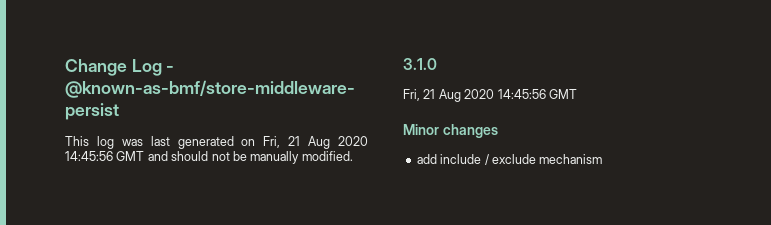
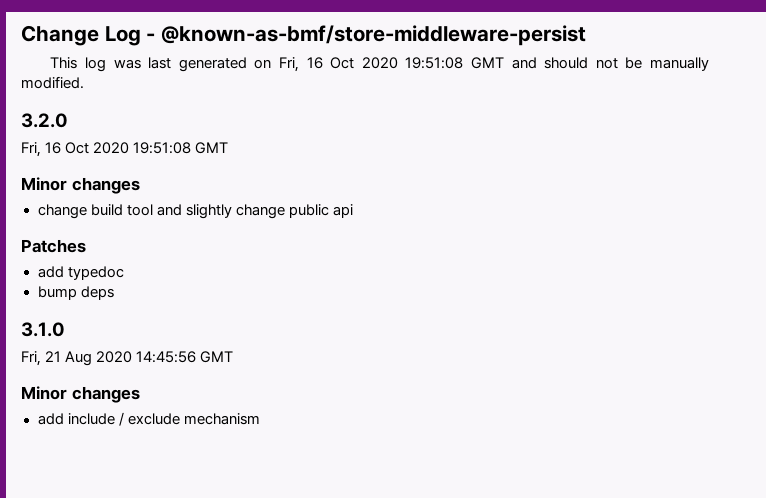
[288,136,368,149] [65,151,113,161] 21 Aug 2020 14:45:56 -> [306,57,464,69] 16 Oct 2020 19:51:08
(353, 156) none -> [21,113,68,128] [21,142,229,157] [21,177,140,194] [37,204,353,219] [21,239,86,253] [37,266,124,280] [37,286,114,300] // 3.2.0 // Fri, 16 Oct 2020 19:51:08 GMT // Minor changes // change build tool and slightly change public api // Patches // add typedoc // bump deps

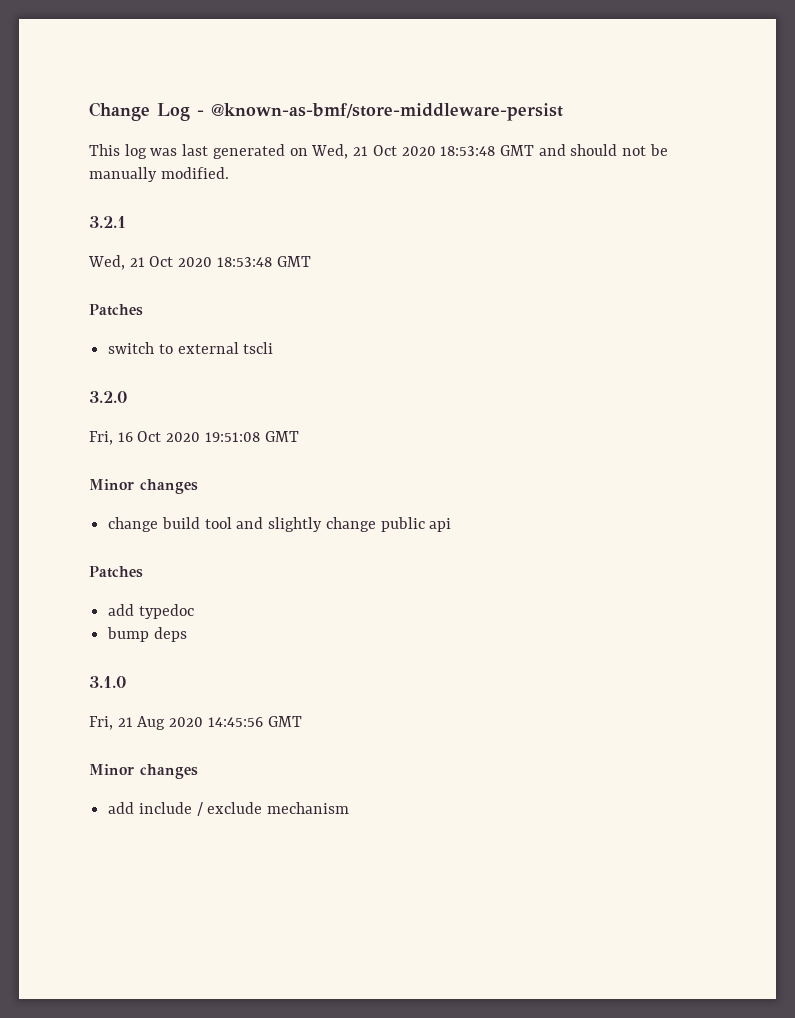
[278,57,464,72] Fri, 16 Oct 2020 19:51:08 -> [311,144,496,159] Wed, 21 Oct 2020 18:53:48
(84, 82) none -> [89,216,126,228] [88,255,311,270] [89,304,143,316] [108,342,274,354] // 3.2.1 // Wed, 21 Oct 2020 18:53:48 GMT // Patches // switch to external tscli

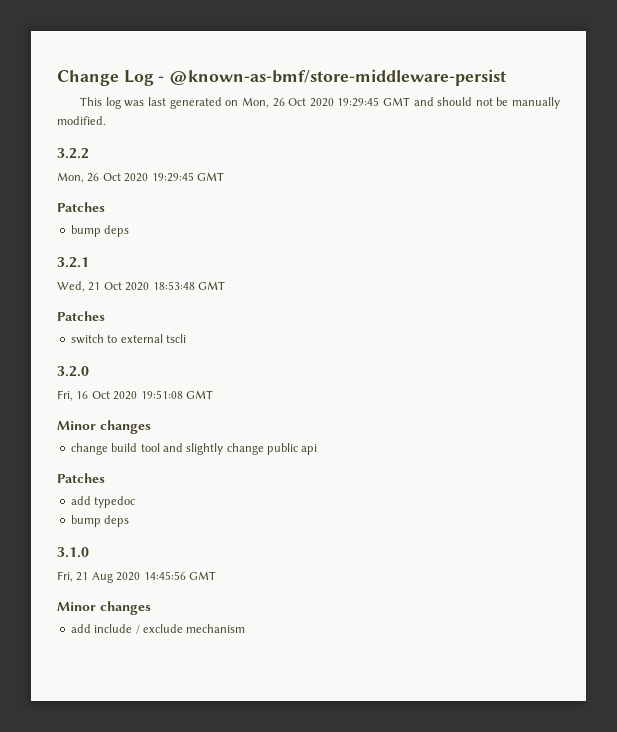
[311,144,496,159] Wed, 21 Oct 2020 18:53:48 -> [241,97,380,108] Mon, 26 Oct 2020 19:29:45
(229, 173) none -> [57,148,89,159] [57,172,224,183] [57,202,105,212] [70,225,130,237] // 3.2.2 // Mon, 26 Oct 2020 19:29:45 GMT // Patches // bump deps

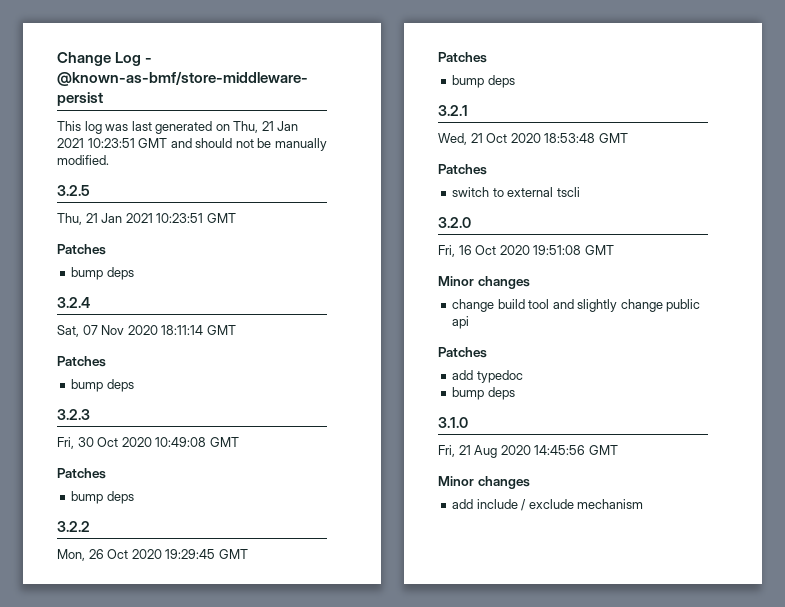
[241,97,380,108] Mon, 26 Oct 2020 19:29:45 -> [233,121,299,133] [57,138,135,148] Thu, 21 Jan 2021 10:23:51
(106, 120) none -> [57,185,90,196] [57,213,236,225] [57,244,106,255] [71,267,134,280] [57,297,90,308] [57,325,236,337] [57,356,106,367] [71,379,134,392] [57,409,90,420] [57,437,239,449] [57,468,106,479] [71,491,134,504] // 3.2.5 // Thu, 21 Jan 2021 10:23:51 GMT // Patches // bump deps // 3.2.4 // Sat, 07 Nov 2020 18:11:14 GMT // Patches // bump deps // 3.2.3 // Fri, 30 Oct 2020 10:49:08 GMT // Patches // bump deps

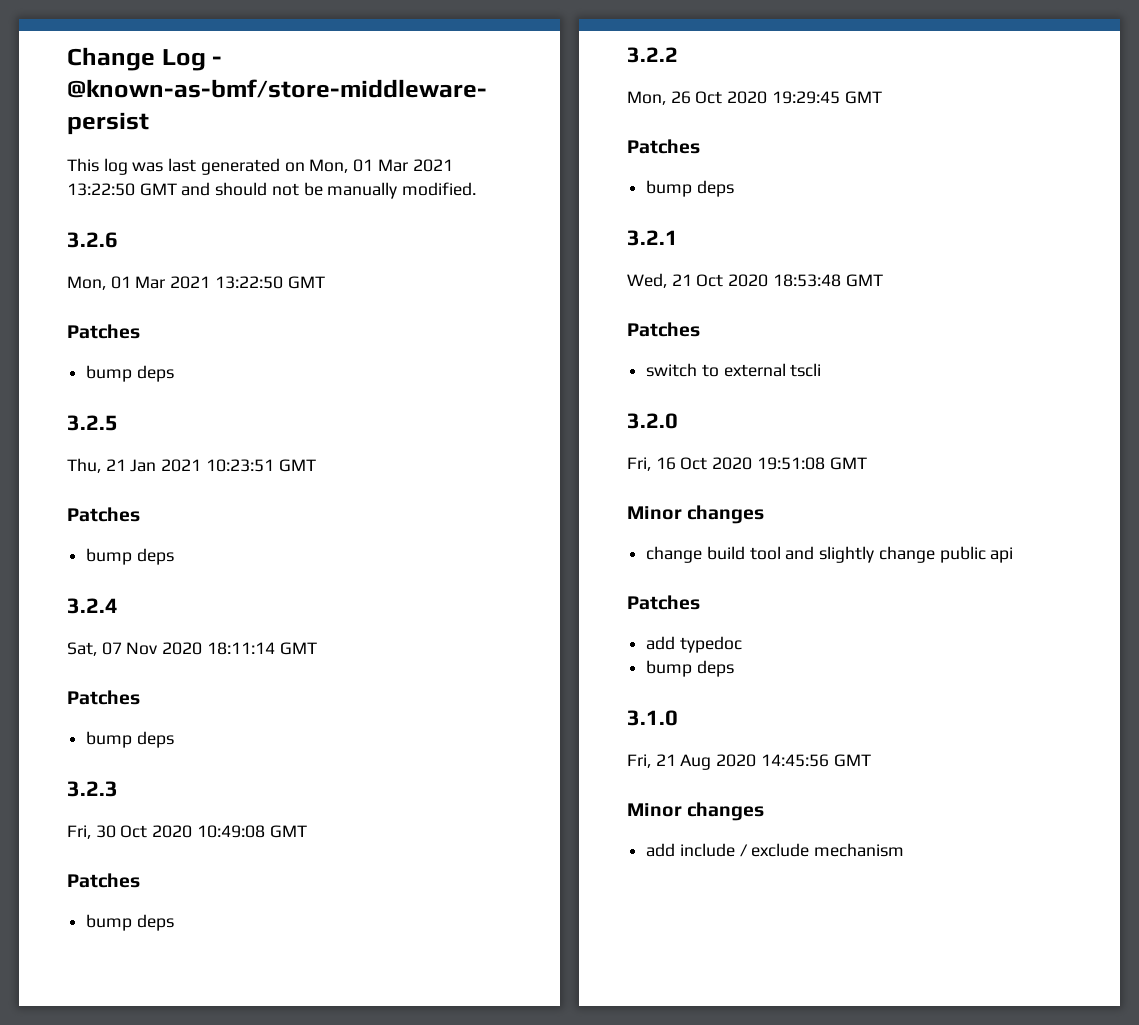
[233,121,299,133] [57,138,135,148] Thu, 21 Jan 2021 10:23:51 -> [309,159,453,173] [67,183,135,196] Mon, 01 Mar 2021 13:22:50
(109, 160) none -> [67,232,118,248] [67,276,325,290] [67,324,140,339] [86,365,174,382] // 3.2.6 // Mon, 01 Mar 2021 13:22:50 GMT // Patches // bump deps

